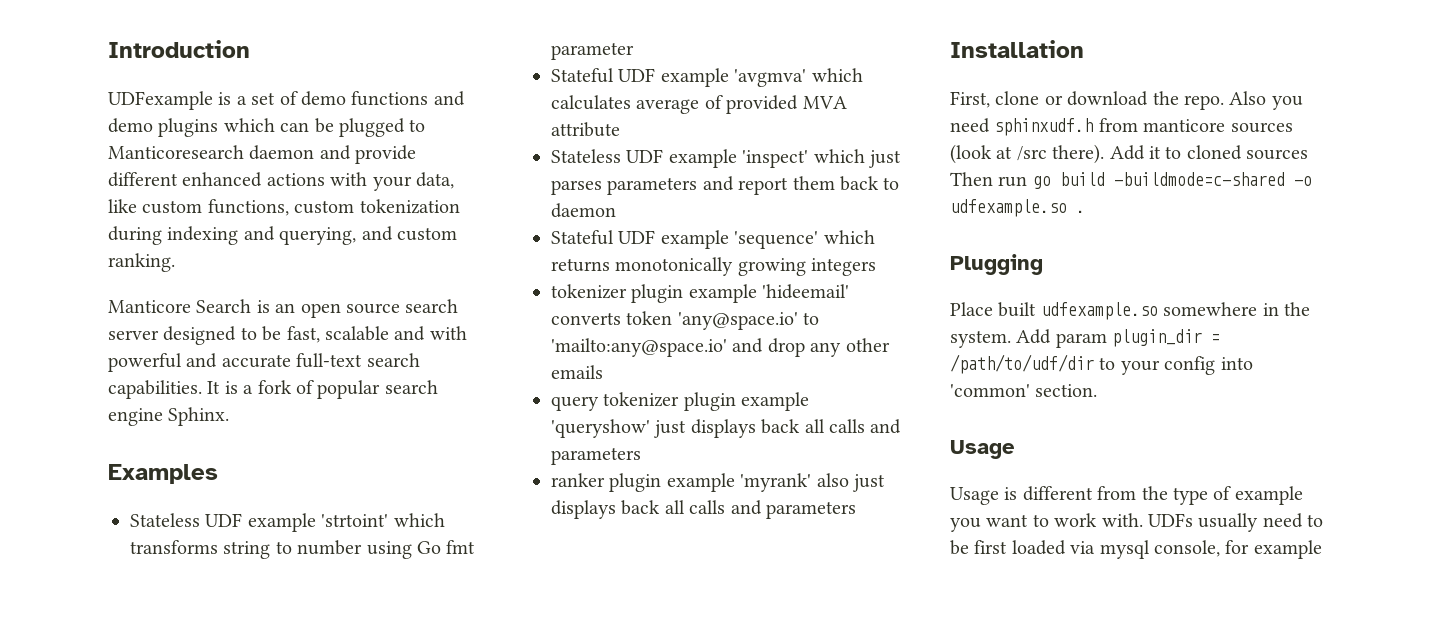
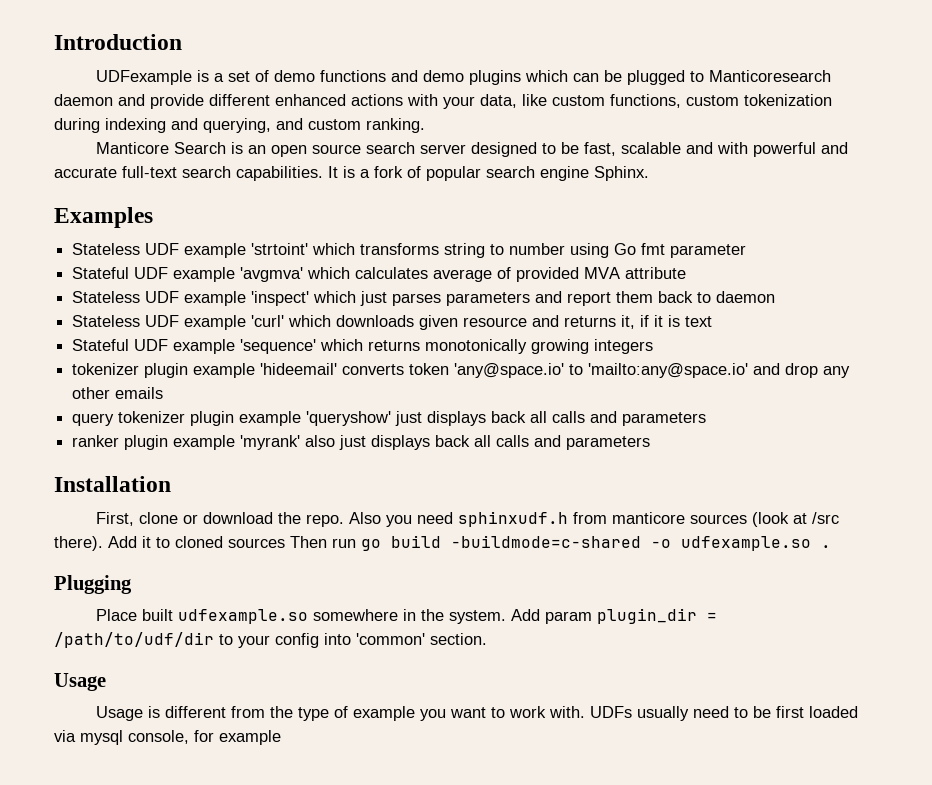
(616, 210) none -> [72,315,713,330] // Stateless UDF example 'curl' which downloads given resource and returns it, if it is text

